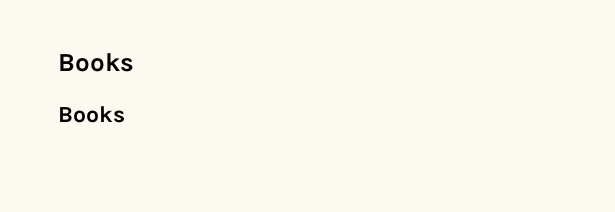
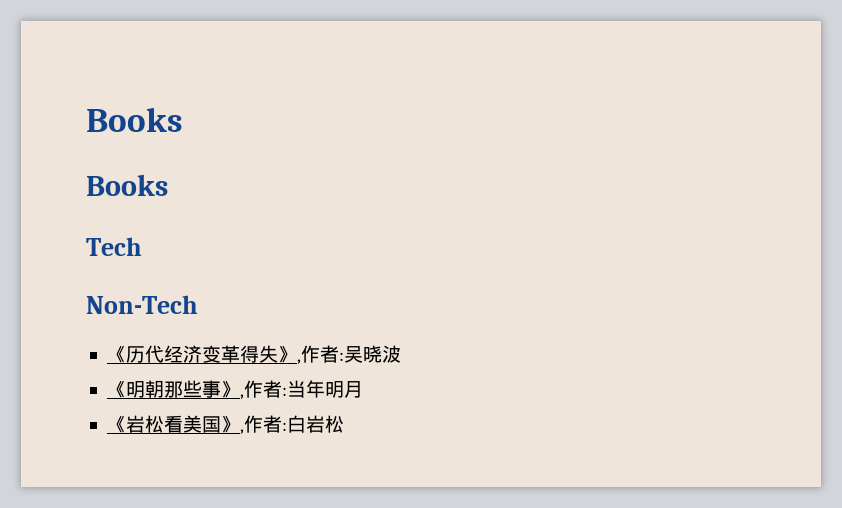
(125, 114) none -> [86,237,142,256] [86,295,198,314] [106,345,401,364] [106,380,363,399] [106,415,344,434] // Tech // Non-Tech // 《历代经济变革得失》,作者:吴晓波 // 《明朝那些事》,作者:当年明月 // 《岩松看美国》,作者:白岩松

